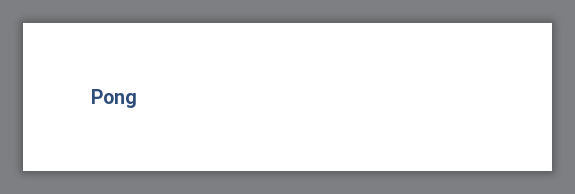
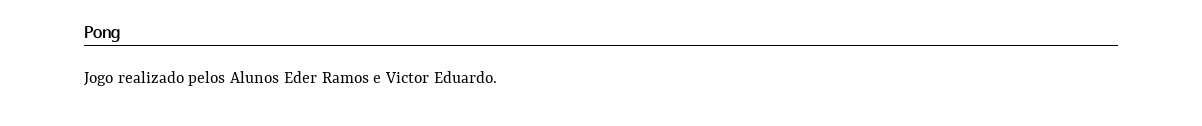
(137, 98) none -> [84,71,497,86] // Jogo realizado pelos Alunos Eder Ramos e Victor Eduardo.

